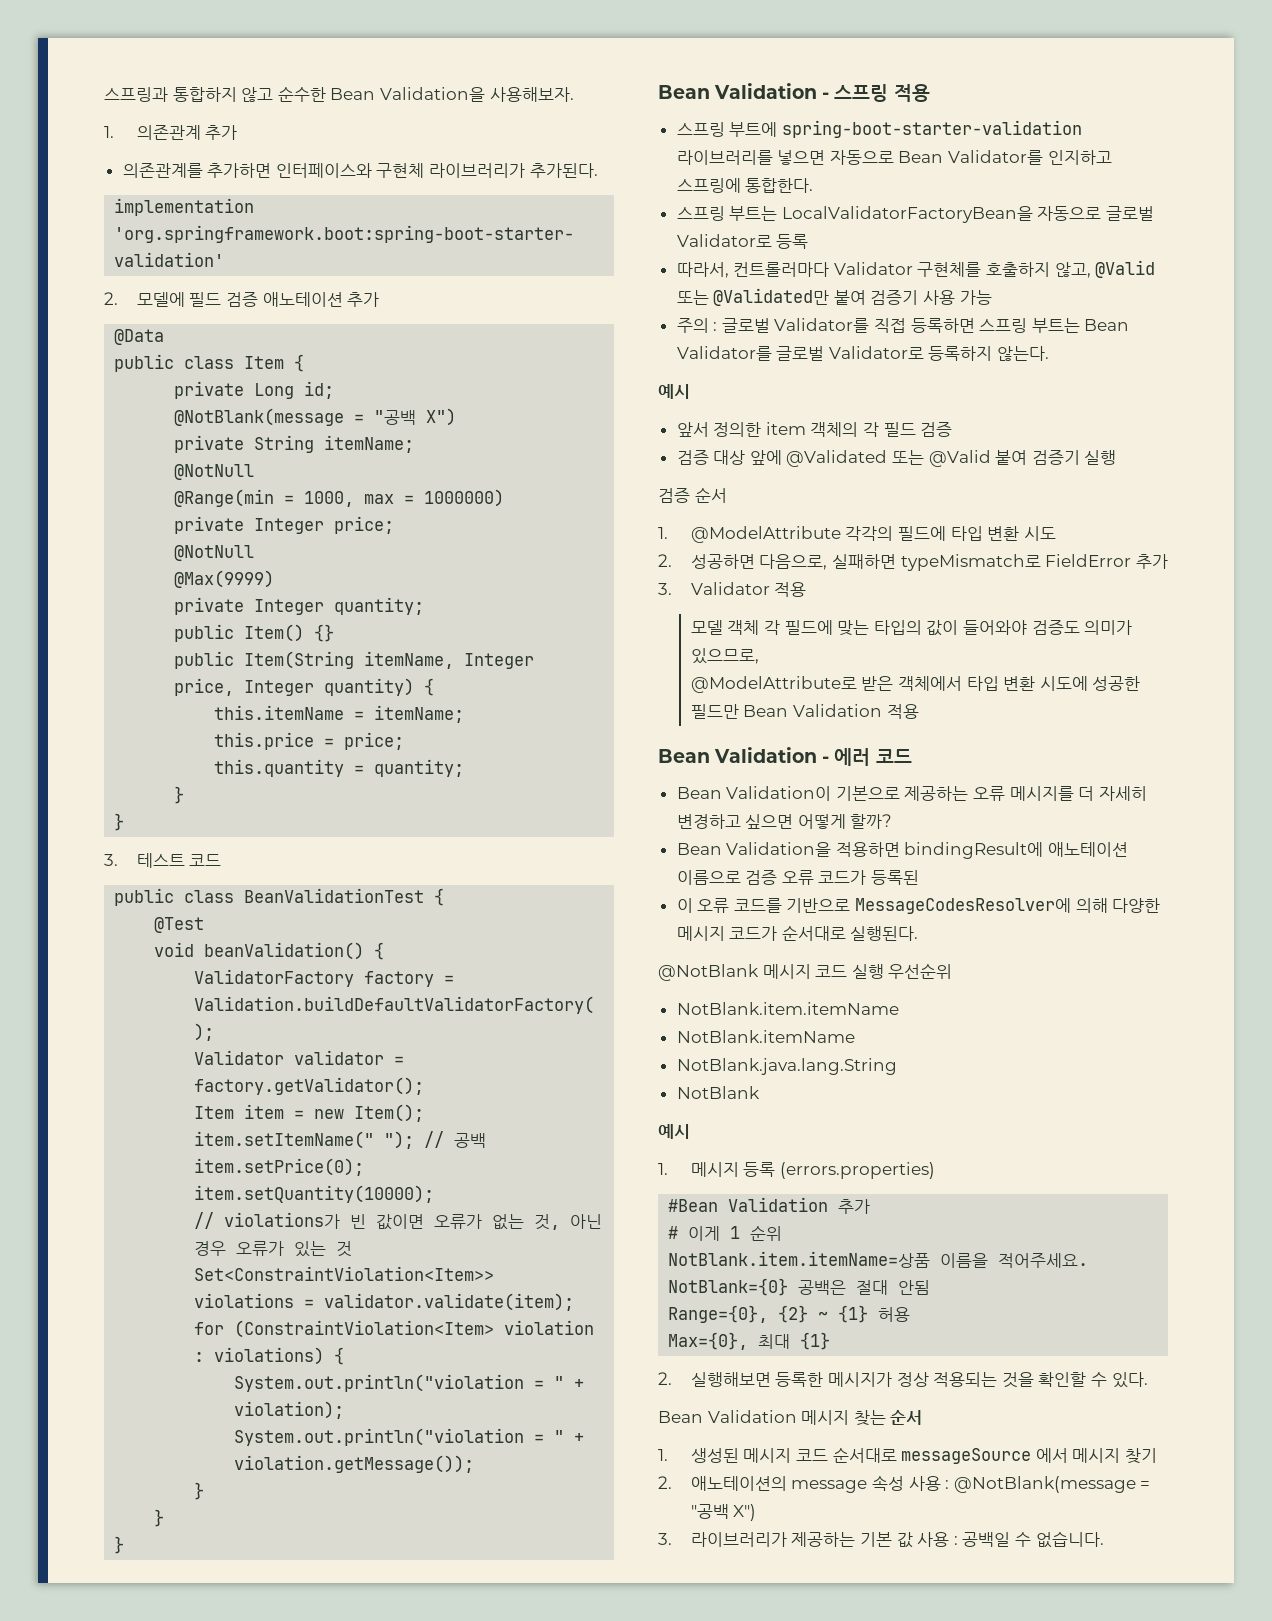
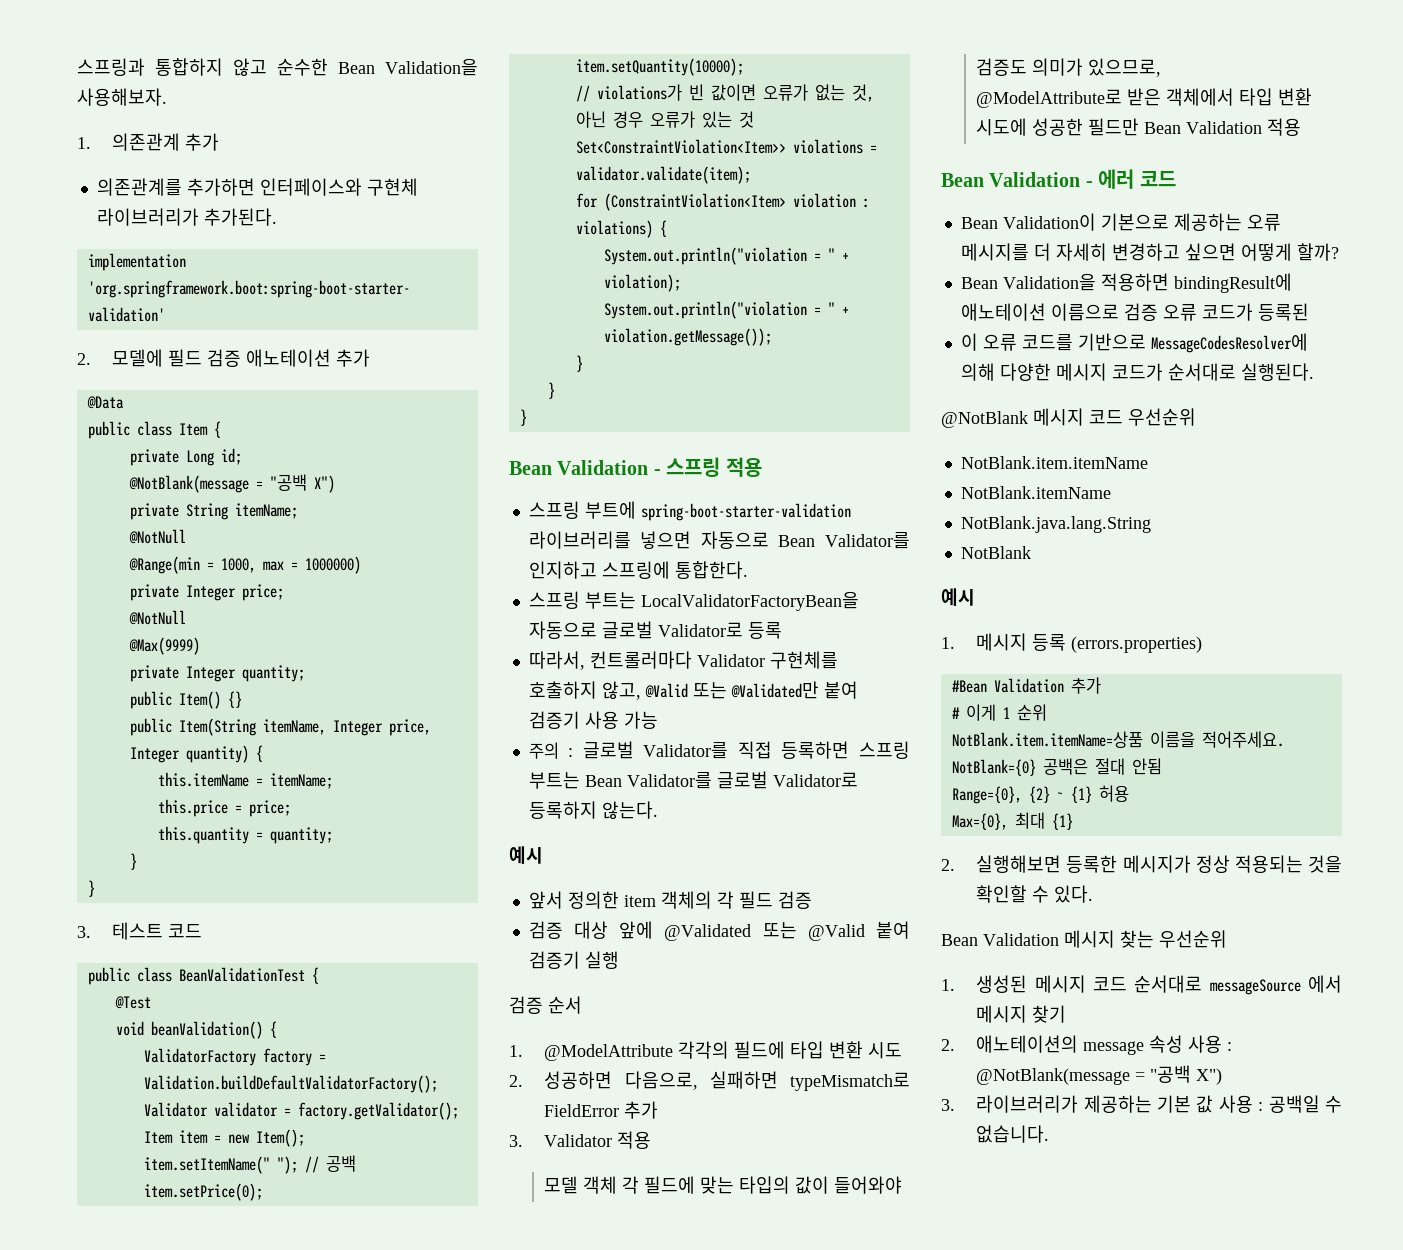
[851,964,884,979] 실행 -> (1123, 417) none
[890,1410,923,1425] 순서 -> [1159,930,1227,948] 우선순위

